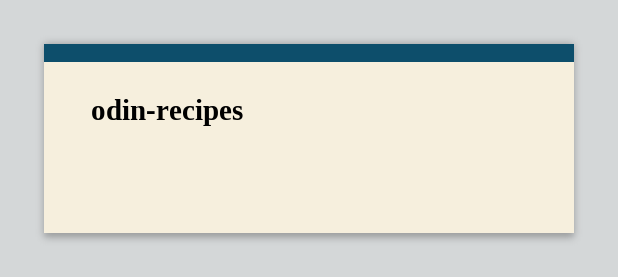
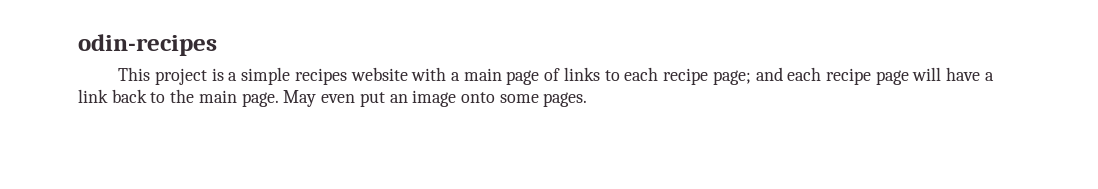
(243, 112) none -> [118,67,994,85] [78,89,588,107] // This project is a simple recipes website with a main page of links to each recipe page; and each recipe page will have a link back to the main page. May even put an image onto some pages.

